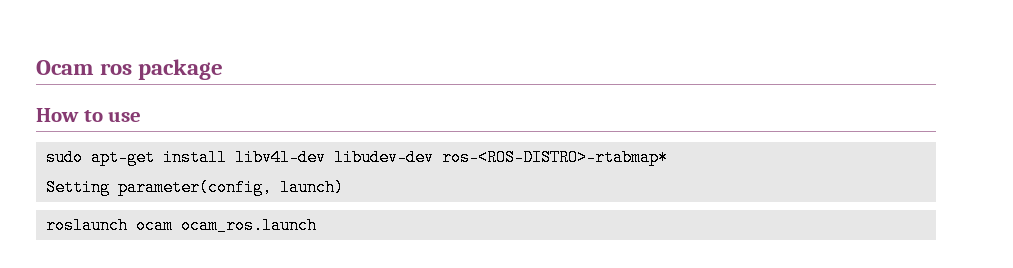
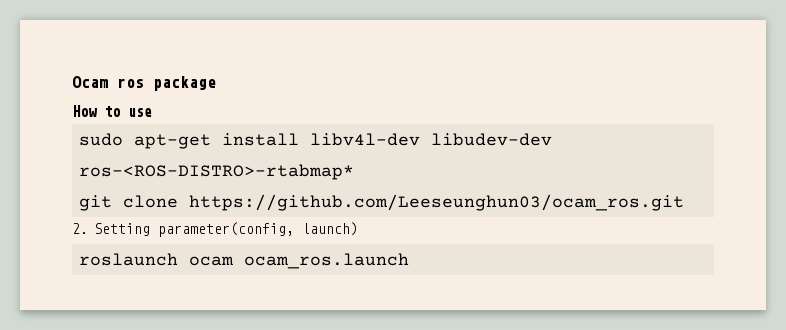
(668, 157) none -> [78,194,684,211] [72,223,88,234] git clone https://github.com/Leeseunghun03/ocam_ros.git // 2.

